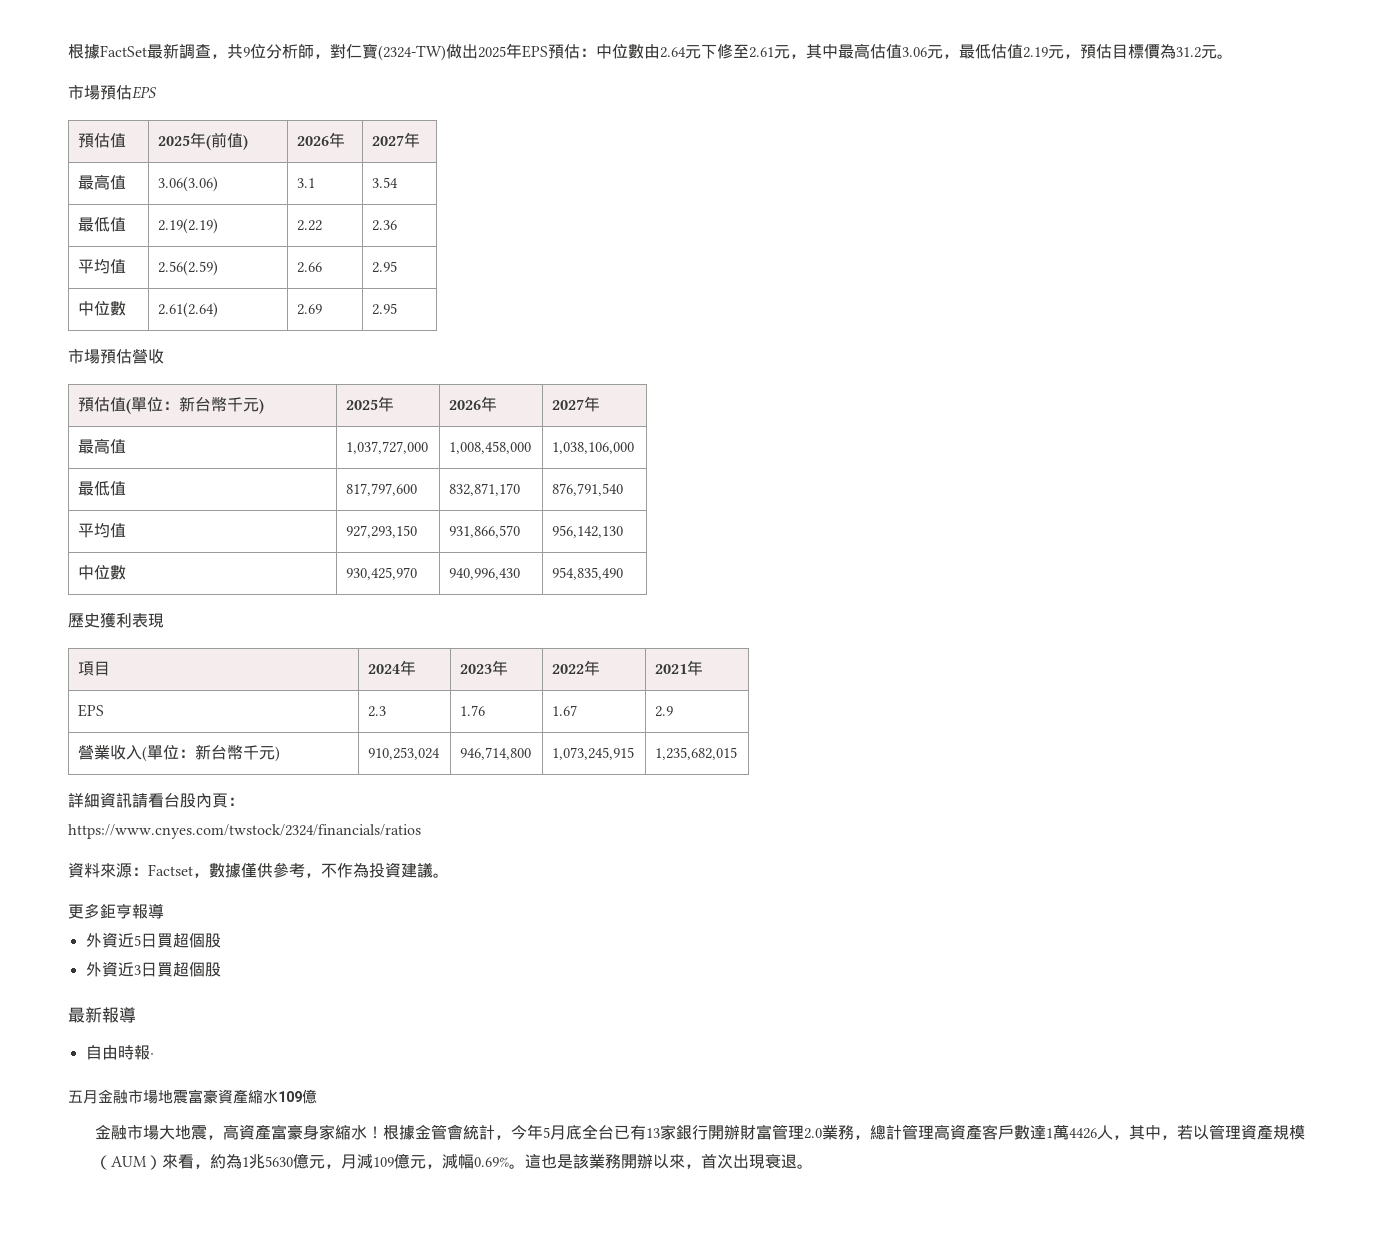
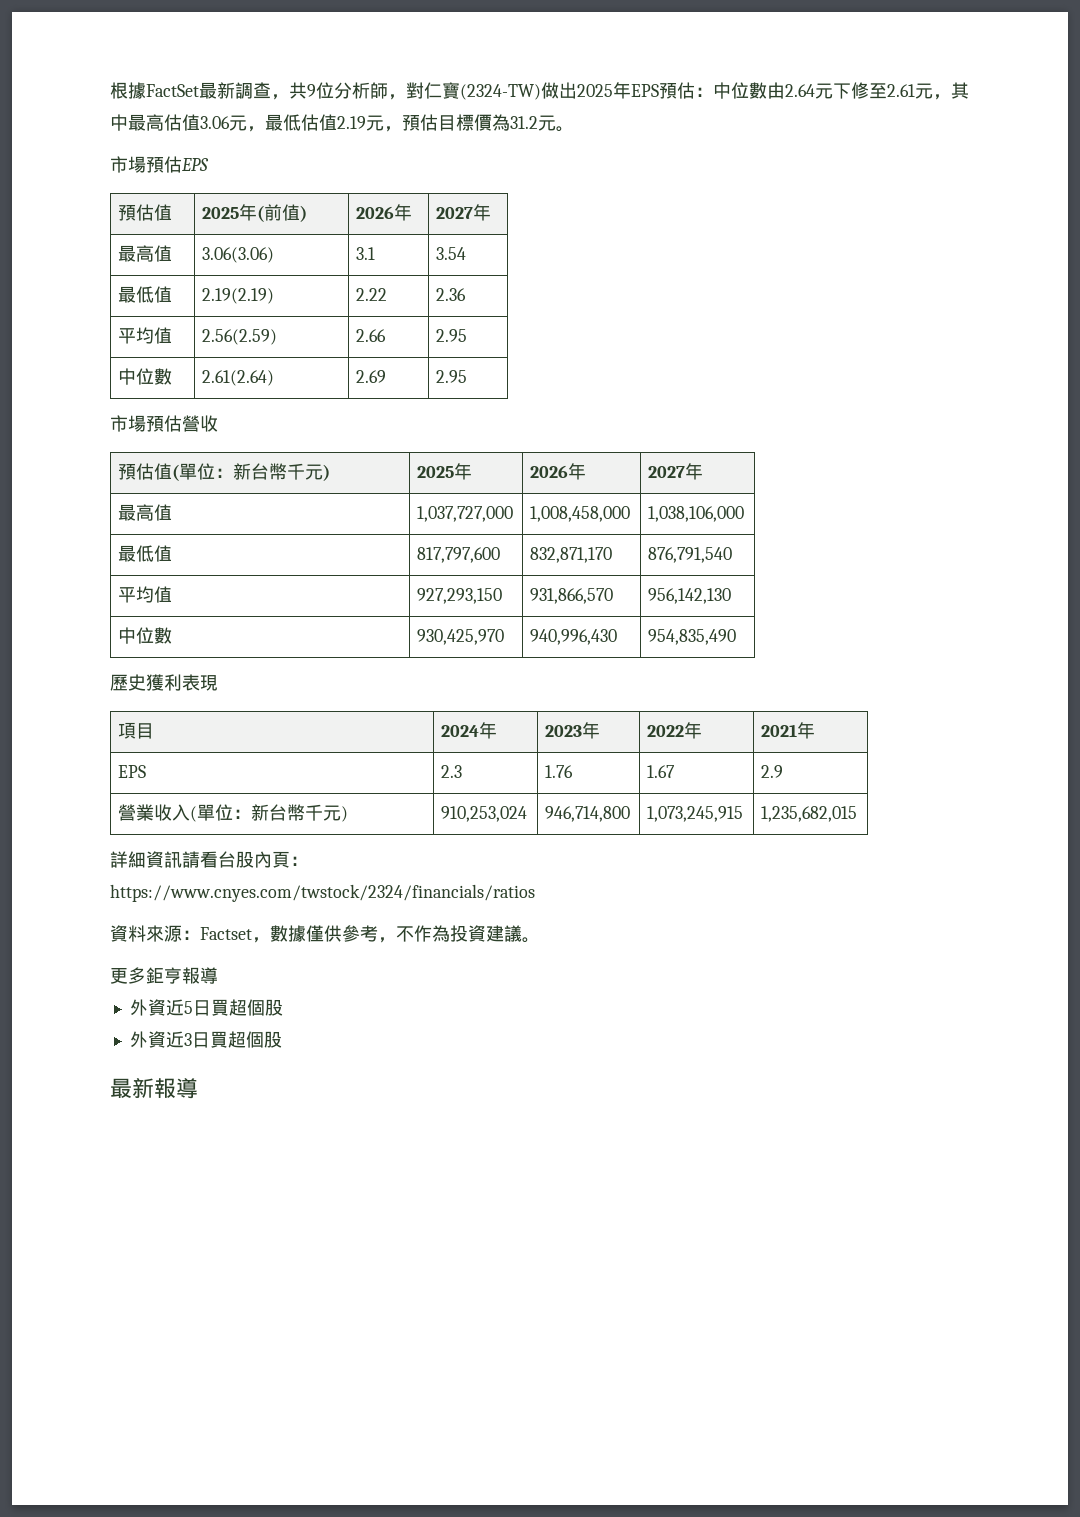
[85,1045,154,1060] [68,1089,317,1104] [95,1124,1306,1140] [95,1153,814,1170] // 自由時報· // 五月金融市場地震富豪資產縮水109億 // 金融市場大地震，高資產富豪身家縮水！根據金管會統計，今年5月底全台已有13家銀行開辦財富管理2.0業務，總計管理高資產客戶數達1萬4426人，其中，若以管理資產規模（AUM）來看，約為1兆5630億元，月減109億元，減幅0.69%。這也是該業務開辦以來，首次出現衰退。 -> (198, 1088) none

